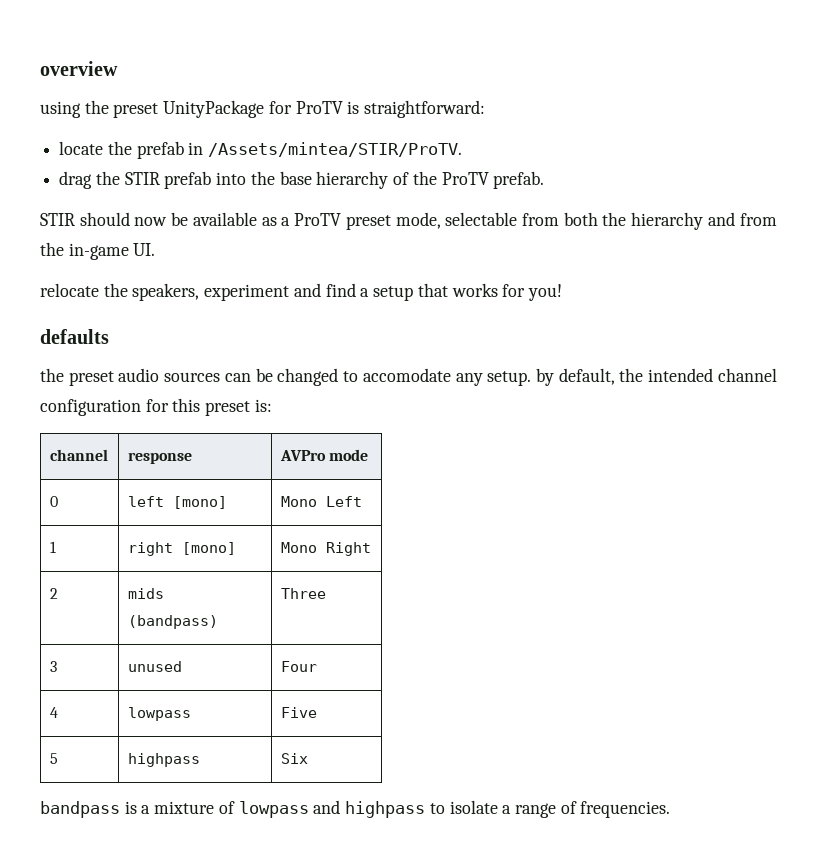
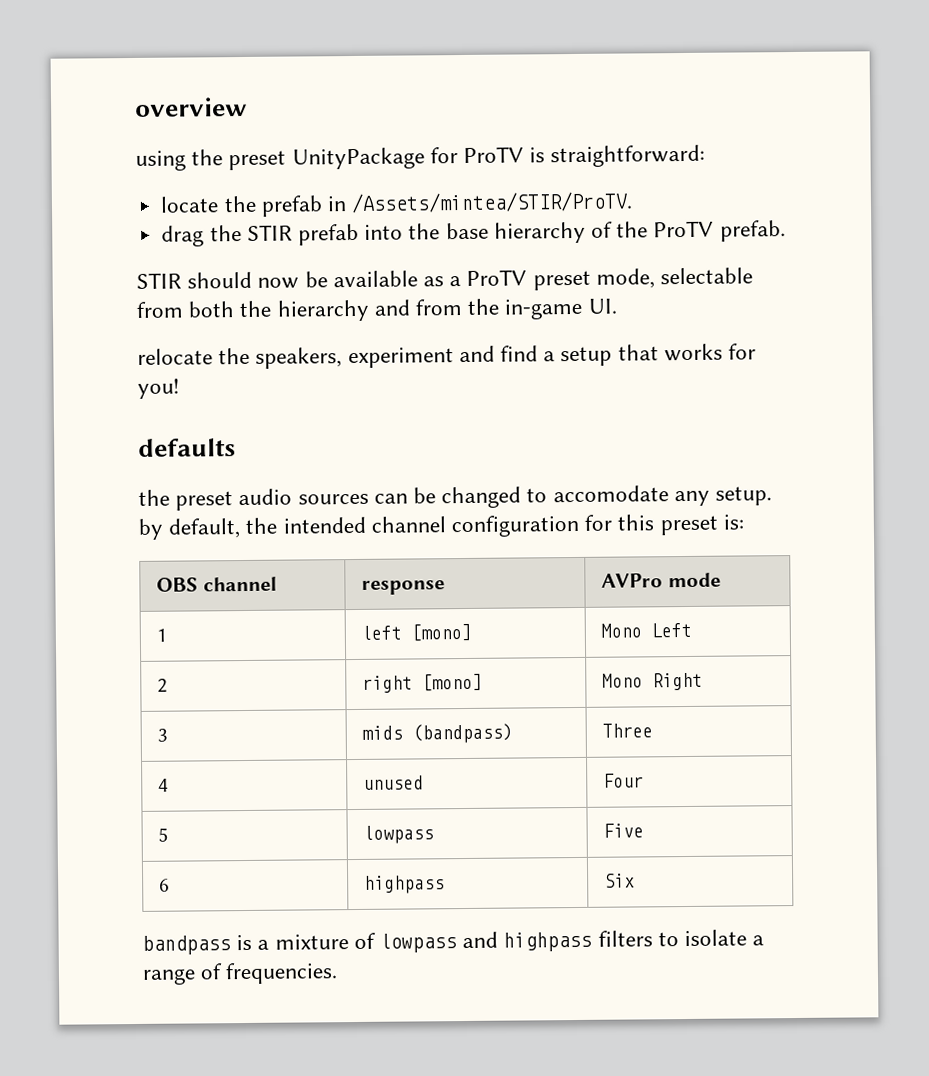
(272, 405) none -> [156,577,199,592] OBS
[49,496,58,507] 0 -> [156,628,168,642] 1
[49,541,56,553] 1 -> [157,678,169,693] 2
[49,588,58,599] 2 -> [157,728,169,742] 3
[49,661,57,672] 3 -> [158,778,170,792] 4
[49,707,58,718] 4 -> [158,827,170,842] 5
[49,753,58,764] 5 -> [159,878,171,892] 6
(426, 809) none -> [597,930,653,947] filters

